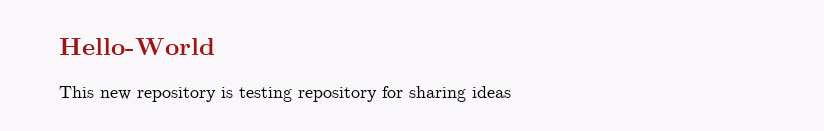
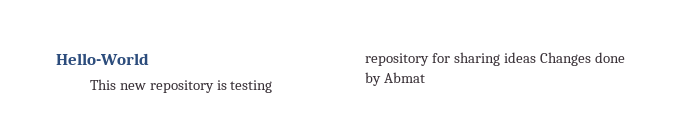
(511, 92) none -> [539,52,625,66] [365,72,425,86] Changes done by Abmat

